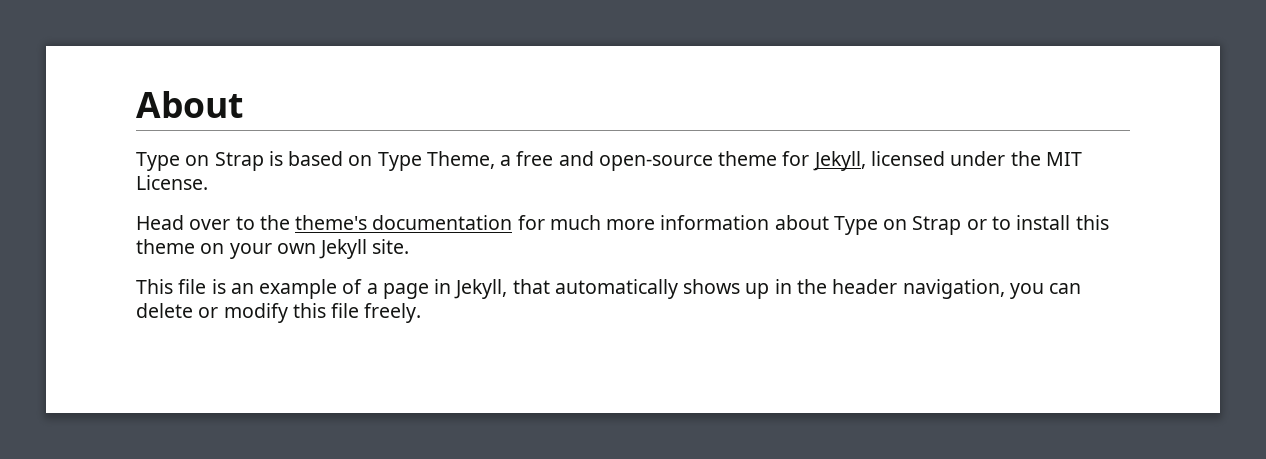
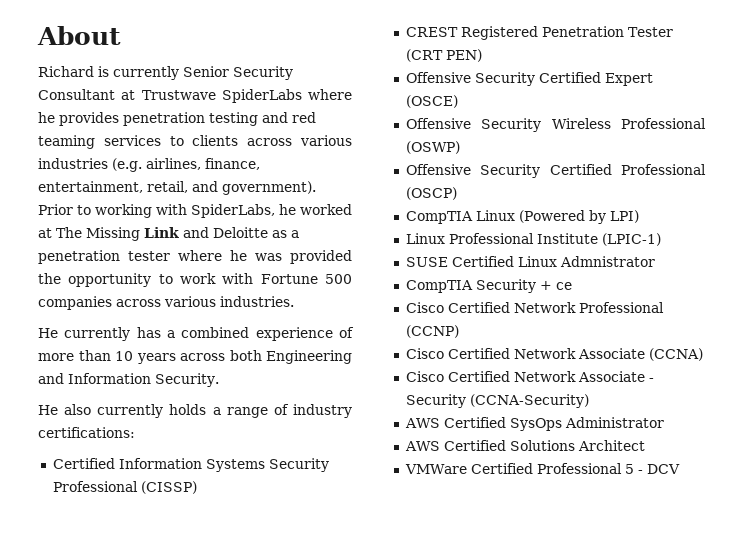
[136,151,1082,171] [136,175,208,190] [136,215,1109,235] [136,239,410,259] [136,279,1082,299] [136,303,422,323] Type on Strap is based on Type Theme, a free and open-source theme for Jekyll, licensed under the MIT License. // Head over to the theme's documentation for much more information about Type on Strap or to install this theme on your own Jekyll site. // This file is an example of a page in Jekyll, that automatically shows up in the header navigation, you can delete or modify this file freely. -> [38,66,293,80] [38,89,352,103] [38,112,316,126] [38,135,352,149] [38,158,260,172] [38,181,316,195] [38,204,352,218] [38,227,299,241] [38,250,352,264] [38,273,353,287] [38,296,294,310] [38,327,354,341] [38,350,352,364] [38,373,219,387] [38,404,352,418] [38,427,135,438] [52,458,329,472] [52,481,197,494] [405,26,673,40] [405,49,482,62] [405,72,653,86] [405,95,458,108] [405,118,706,132] [405,141,460,154] [405,164,706,178] [405,187,457,200] [405,210,639,224] [405,233,661,246] [405,256,655,267] [405,279,572,293] [405,302,664,313] [405,325,459,338] [405,348,703,361] [405,371,654,382] [405,394,589,408] [404,417,664,431] [404,440,645,451] [404,463,680,474] Richard is currently Senior Security Consultant at Trustwave SpiderLabs where he provides penetration testing and red teaming services to clients across various industries (e.g. airlines, finance, entertainment, retail, and government). Prior to working with SpiderLabs, he worked at The Missing Link and Deloitte as a penetration tester where he was provided the opportunity to work with Fortune 500 companies across various industries. // He currently has a combined experience of more than 10 years across both Engineering and Information Security. // He also currently holds a range of industry certifications: // Certified Information Systems Security Professional (CISSP) // CREST Registered Penetration Tester (CRT PEN) // Offensive Security Certified Expert (OSCE) // Offensive Security Wireless Professional (OSWP) // Offensive Security Certified Professional (OSCP) // CompTIA Linux (Powered by LPI) // Linux Professional Institute (LPIC-1) // SUSE Certified Linux Admnistrator // CompTIA Security + ce // Cisco Certified Network Professional (CCNP) // Cisco Certified Network Associate (CCNA) // Cisco Certified Network Associate - Security (CCNA-Security) // AWS Certified SysOps Administrator // AWS Certified Solutions Architect // VMWare Certified Professional 5 - DCV

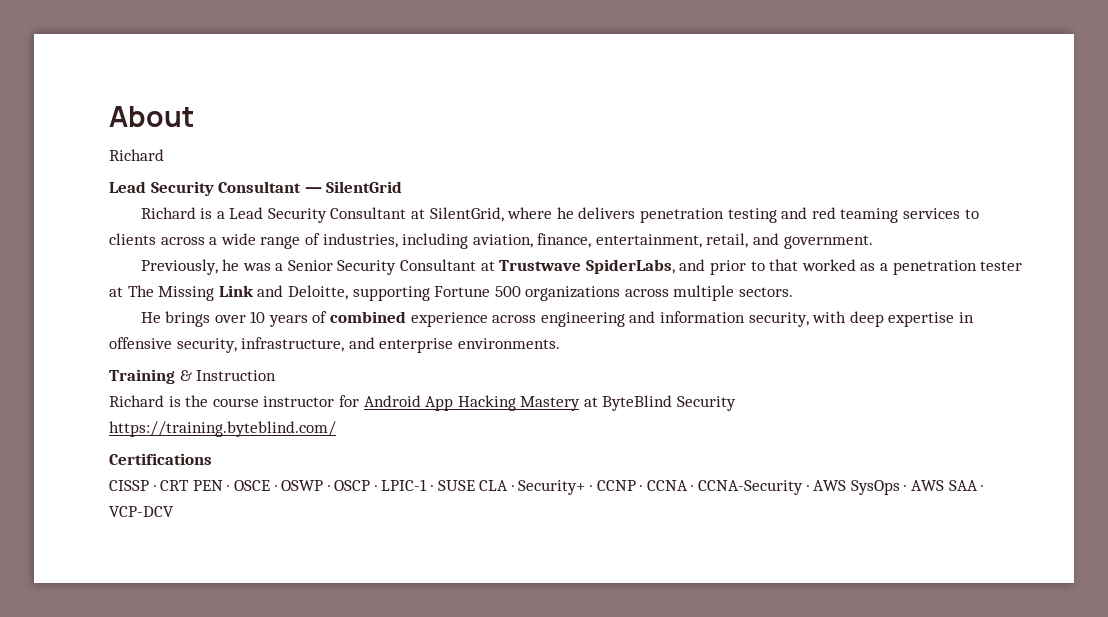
[98,66,293,80] [38,89,352,103] [38,112,119,126] is currently Senior Security Consultant at Trustwave SpiderLabs where he provides -> [109,181,403,196] [140,207,636,223] // Lead Security Consultant — SilentGrid // Richard is a Lead Security Consultant at SilentGrid, where he delivers
[300,135,352,146] [38,158,260,172] [38,181,316,195] [38,204,352,218] various industries (e.g. airlines, finance, entertainment, retail, and government). Prior to working with SpiderLabs, he worked -> [209,233,873,249] [140,259,1023,275] a wide range of industries, including aviation, finance, entertainment, retail, and government. // Previously, he was a Senior Security Consultant at Trustwave SpiderLabs, and prior to that worked as a penetration tester
[213,227,299,238] [38,250,352,264] [38,273,353,287] [38,296,294,310] [38,327,354,341] [38,350,352,364] [38,373,219,387] [38,404,352,418] [38,427,135,438] [52,458,329,472] [52,481,197,494] [405,26,673,40] [405,49,482,62] [405,72,653,86] [405,95,458,108] [405,118,706,132] [405,141,460,154] [405,164,706,178] [405,187,457,200] [405,210,639,224] [405,233,661,246] [405,256,655,267] [405,279,572,293] [405,302,664,313] [405,325,459,338] [405,348,703,361] [405,371,654,382] [405,394,589,408] [404,417,664,431] [404,440,645,451] [404,463,680,474] Deloitte as a penetration tester where he was provided the opportunity to work with Fortune 500 companies across various industries. // He currently has a combined experience of more than 10 years across both Engineering and Information Security. // He also currently holds a range of industry certifications: // Certified Information Systems Security Professional (CISSP) // CREST Registered Penetration Tester (CRT PEN) // Offensive Security Certified Expert (OSCE) // Offensive Security Wireless Professional (OSWP) // Offensive Security Certified Professional (OSCP) // CompTIA Linux (Powered by LPI) // Linux Professional Institute (LPIC-1) // SUSE Certified Linux Admnistrator // CompTIA Security + ce // Cisco Certified Network Professional (CCNP) // Cisco Certified Network Associate (CCNA) // Cisco Certified Network Associate - Security (CCNA-Security) // AWS Certified SysOps Administrator // AWS Certified Solutions Architect // VMWare Certified Professional 5 - DCV -> [287,285,794,301] [140,311,974,327] [109,337,560,353] [109,369,277,384] [109,395,737,411] [109,421,336,437] [109,453,212,465] [109,479,984,495] [109,506,174,517] Deloitte, supporting Fortune 500 organizations across multiple sectors. // He brings over 10 years of combined experience across engineering and information security, with deep expertise in offensive security, infrastructure, and enterprise environments. // Training & Instruction // Richard is the course instructor for Android App Hacking Mastery at ByteBlind Security // https://training.byteblind.com/ // Certifications // CISSP · CRT PEN · OSCE · OSWP · OSCP · LPIC-1 · SUSE CLA · Security+ · CCNP · CCNA · CCNA-Security · AWS SysOps · AWS SAA · VCP-DCV

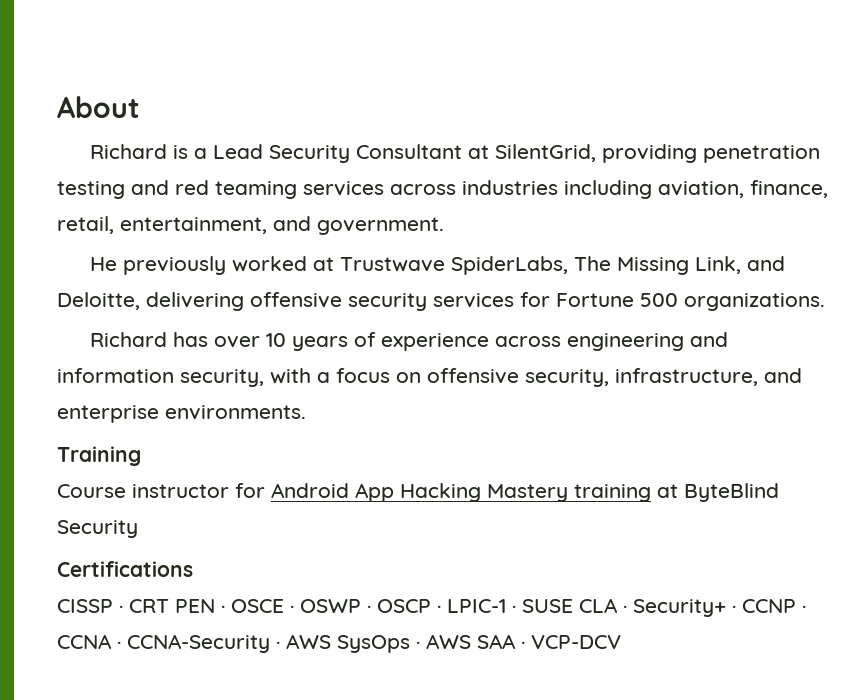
[109,181,403,196] [140,207,196,219] // Lead Security Consultant — SilentGrid // Richard -> (168, 151) none
[507,207,636,219] where he delivers -> [602,144,698,163] providing
[964,209,979,219] [109,233,398,249] to clients across a wide range of industries, -> [390,180,558,195] across industries
[595,233,749,248] entertainment, retail, -> [57,216,267,234] retail, entertainment,
[140,259,1023,275] [109,287,123,297] Previously, he was a Senior Security Consultant at Trustwave SpiderLabs, and prior to that worked as a penetration tester at -> [90,256,569,275] He previously worked at Trustwave SpiderLabs,
[218,285,254,297] Link -> [695,256,742,274] Link,
[352,285,794,301] [140,311,211,327] supporting Fortune 500 organizations across multiple sectors. // He brings -> [146,292,825,311] [90,332,209,347] delivering offensive security services for Fortune 500 organizations. // Richard has
[330,311,407,323] combined -> (377, 339) none
[849,311,974,327] deep expertise in -> [317,368,421,383] a focus on
[179,370,277,381] [109,395,259,407] & Instruction // Richard is the course -> [57,484,126,498] // Course
(581, 403) none -> [574,484,651,502] training
[109,421,336,437] // https://training.byteblind.com/ -> (138, 529) none

